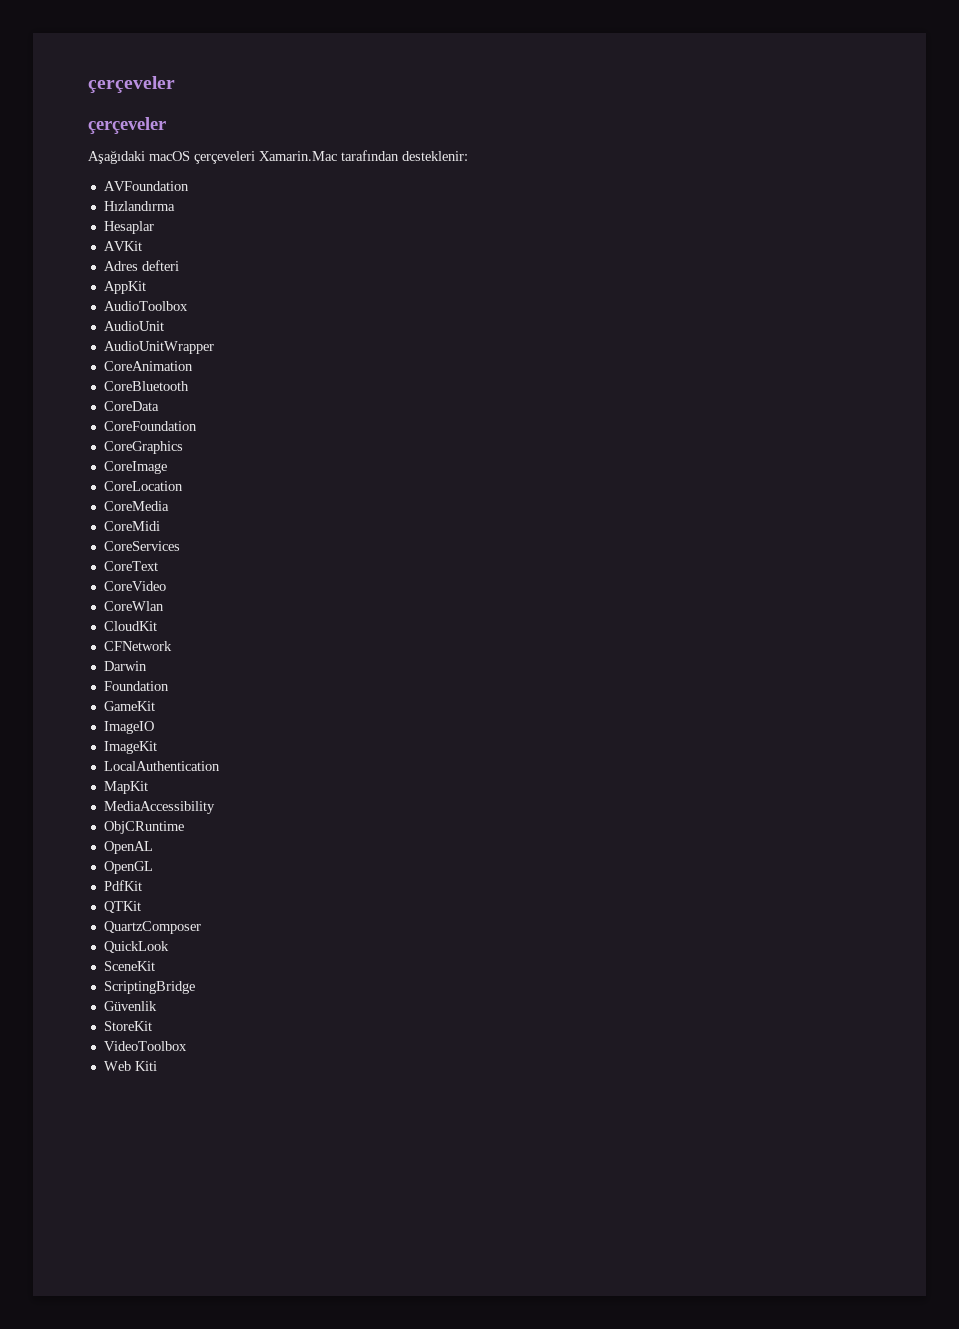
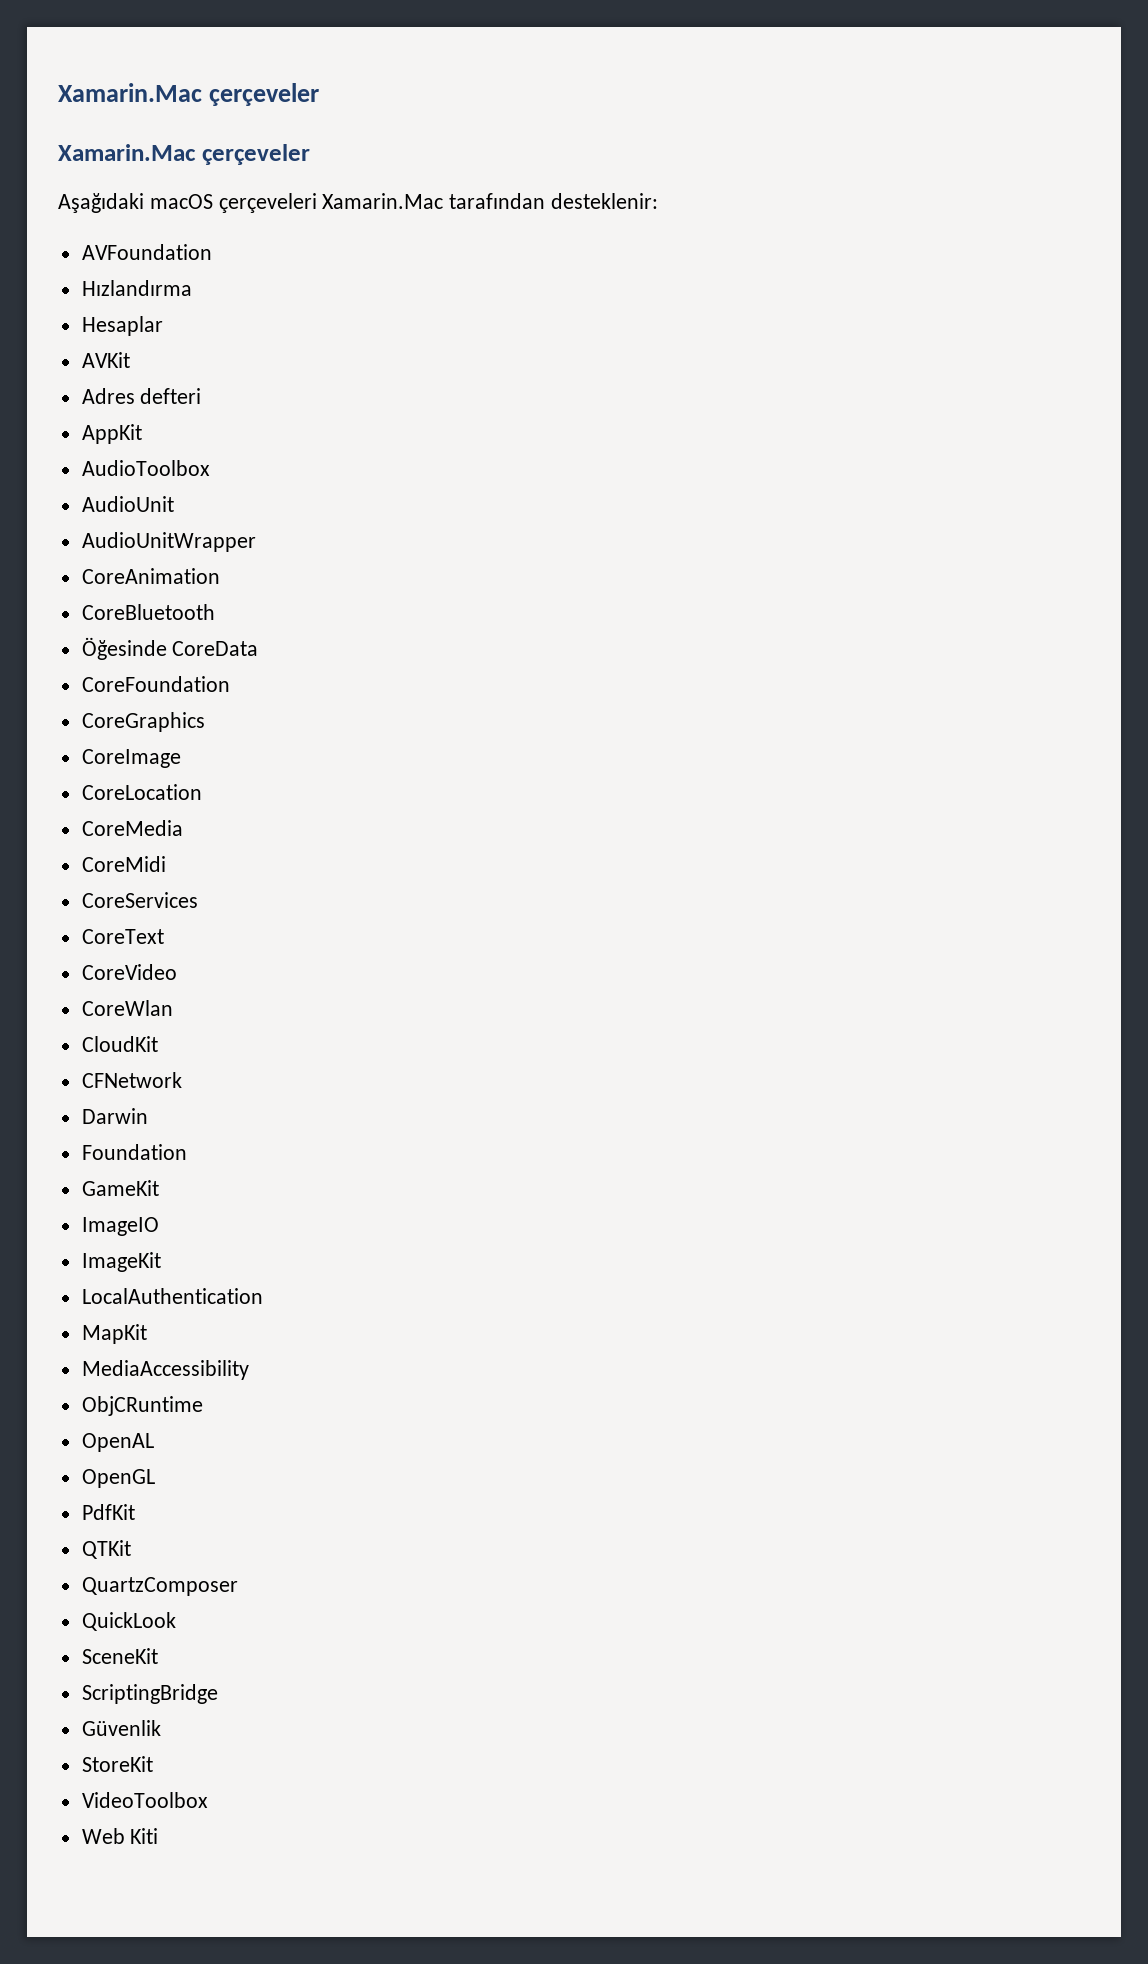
[88,76,175,93] çerçeveler // -> [58,83,320,106] [58,144,196,161] Xamarin.Mac çerçeveler // Xamarin.Mac
(189, 386) none -> [81,637,167,660] Öğesinde

